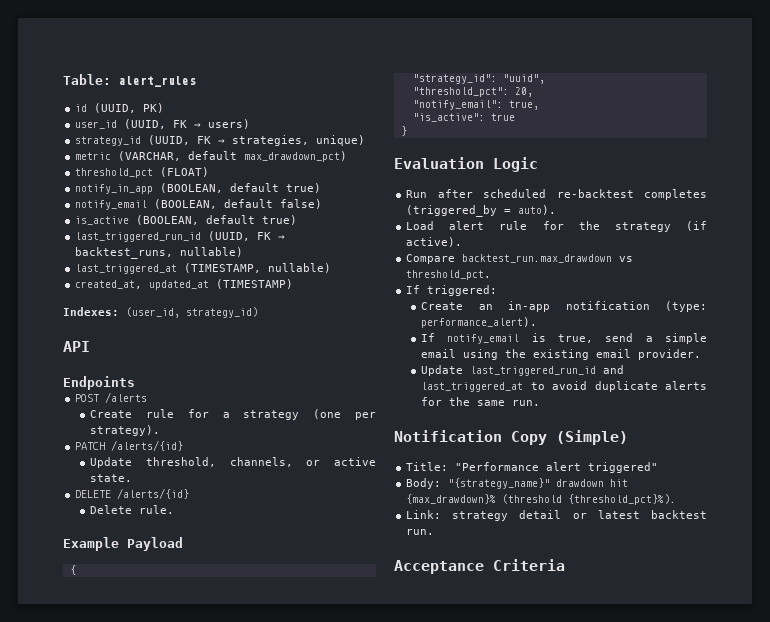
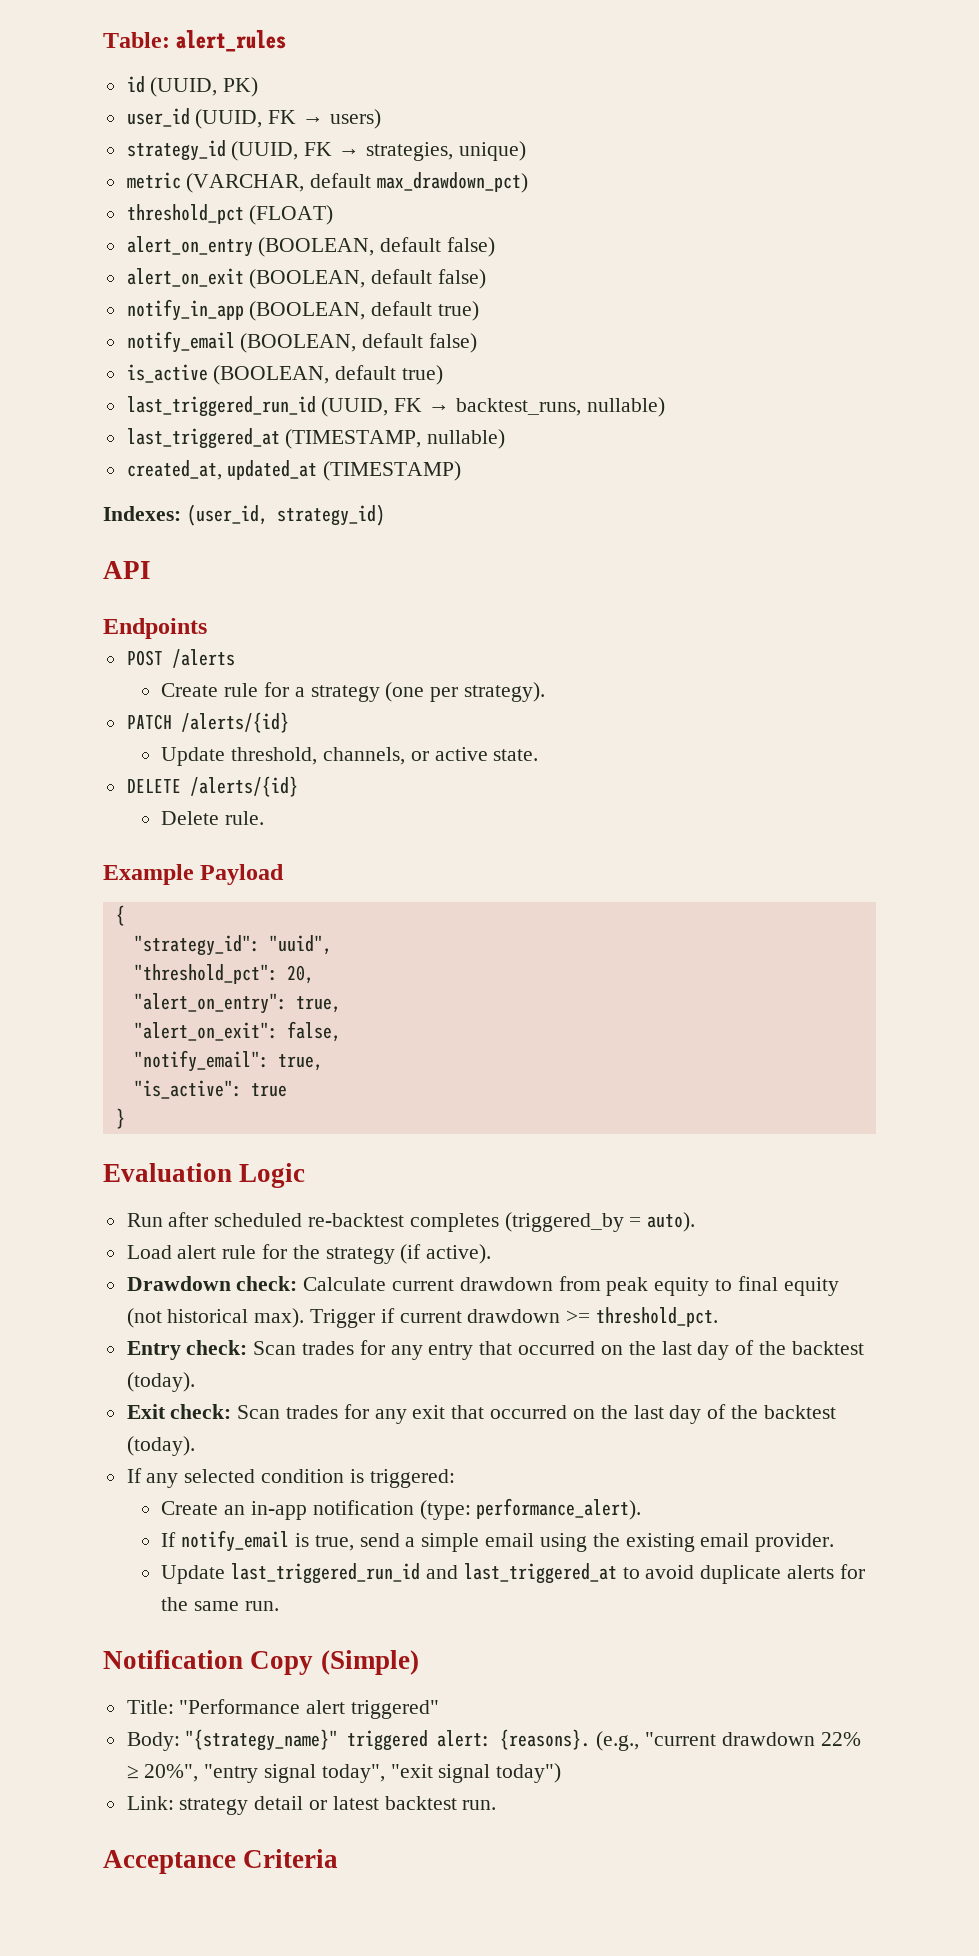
(210, 172) none -> [126,236,496,257] [126,268,487,289] // alert_on_entry (BOOLEAN, default false) // alert_on_exit (BOOLEAN, default false)
(533, 92) none -> [133,993,341,1014] [133,1021,341,1042] // "alert_on_entry": true, // "alert_on_exit": false,
[406,254,634,264] [406,270,492,280] [406,285,421,294] Compare backtest_run.max_drawdown vs threshold_pct. // If -> [126,1276,839,1296] [126,1307,719,1328] [126,1340,864,1360] [126,1372,195,1392] [126,1404,836,1424] [126,1436,195,1456] [126,1468,364,1488] Drawdown check: Calculate current drawdown from peak equity to final equity (not historical max). Trigger if current drawdown >= threshold_pct. // Entry check: Scan trades for any entry that occurred on the last day of the backtest (today). // Exit check: Scan trades for any exit that occurred on the last day of the backtest (today). // If any selected condition is
[556,479,629,487] [406,494,677,505] drawdown hit {max_drawdown}% (threshold {threshold_pct}%). -> [347,1729,861,1751] [126,1763,562,1783] triggered alert: {reasons}. (e.g., "current drawdown 22% ≥ 20%", "entry signal today", "exit signal today")

